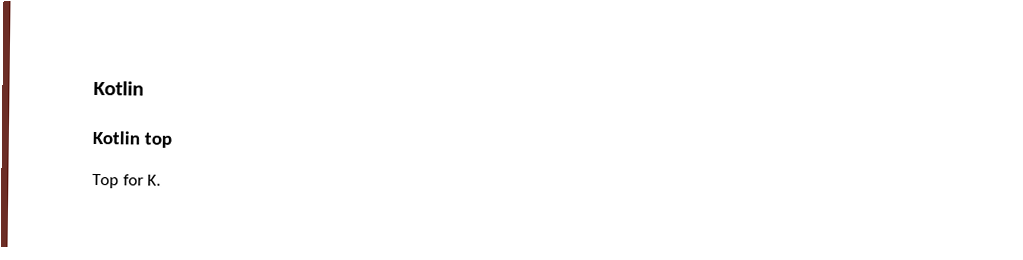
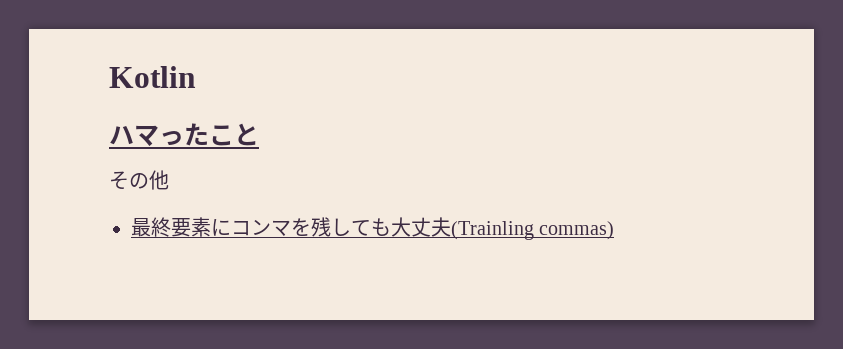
[92,130,172,148] [92,173,162,189] Kotlin top // Top for K. -> [109,123,259,147] [109,170,169,190] [131,217,615,240] ハマったこと // その他 // 最終要素にコンマを残しても大丈夫(Trainling commas)

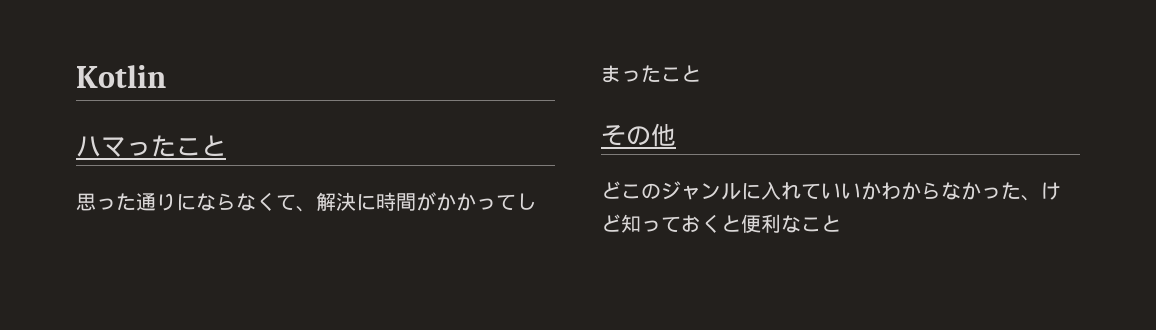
[109,170,169,190] [131,217,615,240] その他 // 最終要素にコンマを残しても大丈夫(Trainling commas) -> [76,192,536,212] [601,65,701,83] [601,123,676,147] [601,181,1061,201] [601,214,841,233] 思った通りにならなくて、解決に時間がかかってしまったこと // その他 // どこのジャンルに入れていいかわからなかった、けど知っておくと便利なこと

